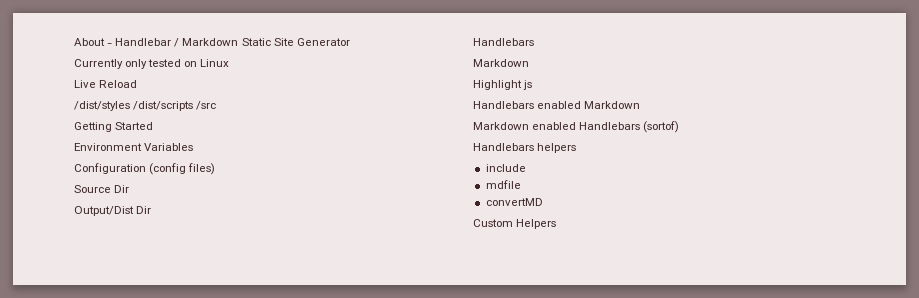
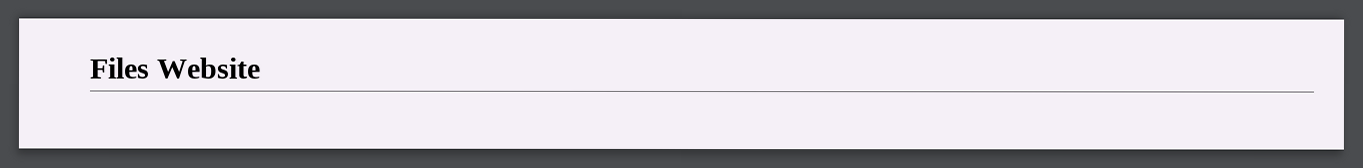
[74,38,350,47] [74,59,230,69] [74,80,138,88] [74,101,217,111] [74,122,154,132] [74,143,194,151] [74,163,216,175] [74,185,130,193] [74,206,152,216] [473,38,534,46] [473,59,529,67] [473,80,533,90] [473,101,641,109] [473,121,680,133] [473,143,577,153] [485,164,526,172] [485,180,521,189] [485,198,543,206] [473,219,557,229] About - Handlebar / Markdown Static Site Generator // Currently only tested on Linux // Live Reload // /dist/styles /dist/scripts /src // Getting Started // Environment Variables // Configuration (config files) // Source Dir // Output/Dist Dir // Handlebars // Markdown // Highlight js // Handlebars enabled Markdown // Markdown enabled Handlebars (sortof) // Handlebars helpers // include // mdfile // convertMD // Custom Helpers -> [90,57,262,79] Files Website

